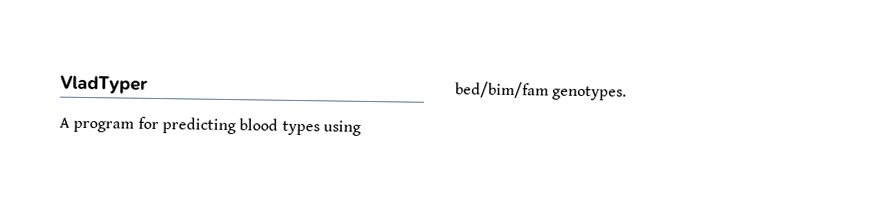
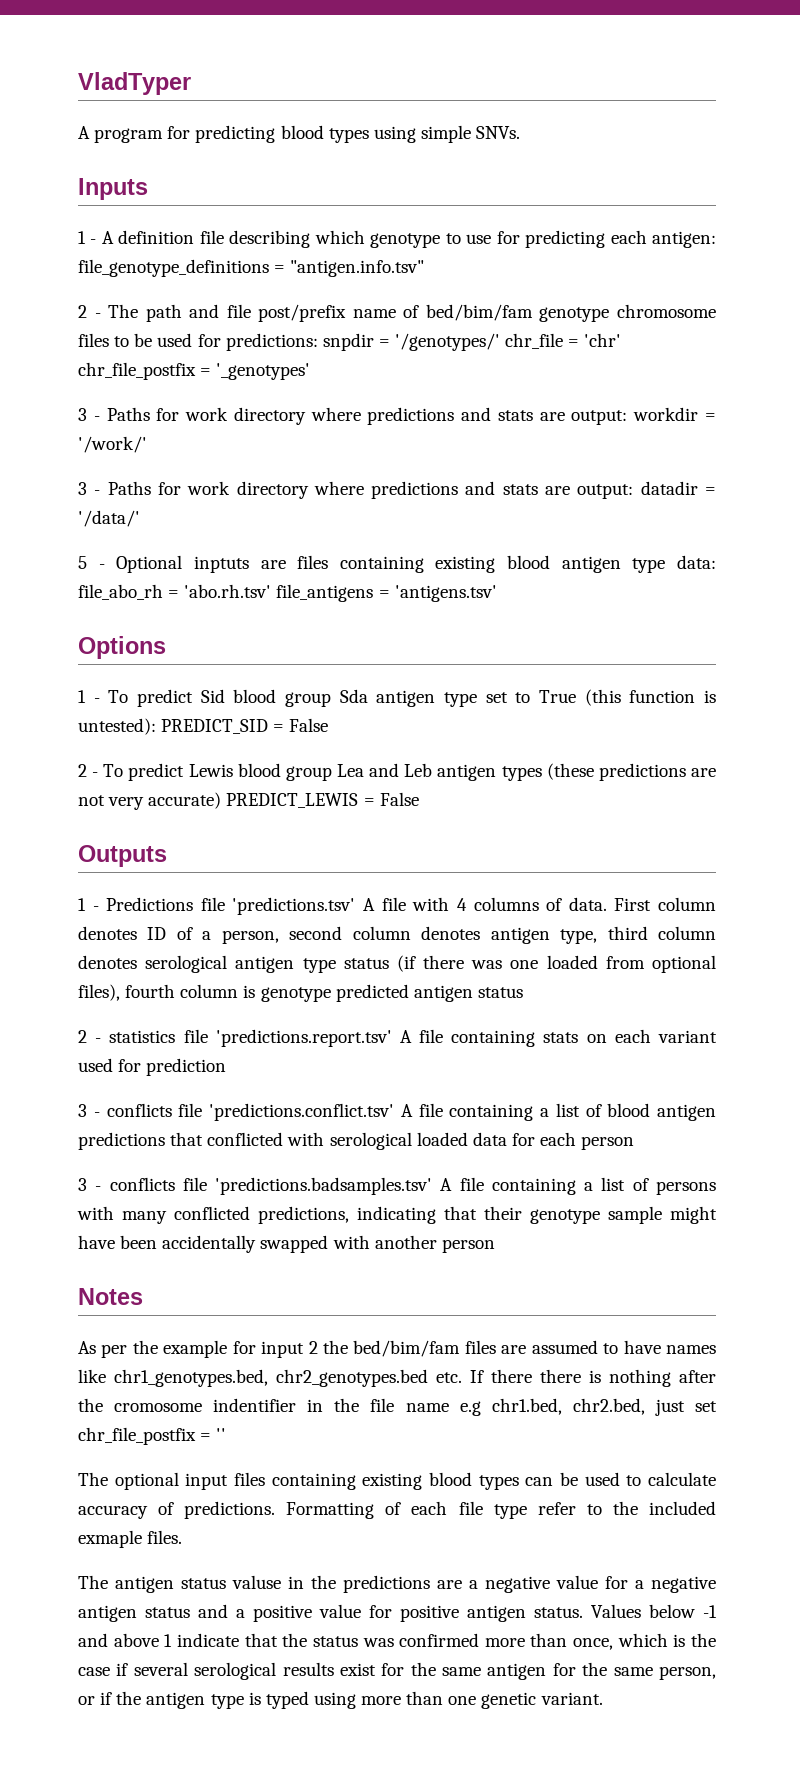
[455,81,628,101] bed/bim/fam genotypes. -> [420,125,521,143] [78,178,148,200] [78,230,716,248] [78,259,425,277] [78,304,716,322] [78,333,622,351] [78,362,311,380] [78,407,716,425] [78,436,147,453] [78,481,716,499] [78,510,140,527] [78,555,716,573] [78,584,497,602] [78,636,166,659] [78,689,716,707] [78,718,329,735] [78,763,716,781] [78,792,419,810] [78,845,167,867] [78,897,716,915] [78,926,716,944] [78,955,716,973] [78,984,523,1002] [78,1029,718,1047] [78,1058,227,1076] [78,1103,716,1121] [78,1132,635,1150] [78,1177,716,1195] [77,1206,717,1224] [78,1235,495,1253] [78,1288,143,1305] [78,1340,717,1358] [78,1369,716,1387] [78,1398,718,1416] [78,1427,227,1445] [78,1472,717,1490] [78,1501,716,1519] [78,1530,183,1548] [78,1575,716,1593] [78,1604,717,1622] [78,1633,716,1650] [78,1662,716,1680] [78,1691,603,1709] simple SNVs. // Inputs // 1 - A definition file describing which genotype to use for predicting each antigen: file_genotype_definitions = "antigen.info.tsv" // 2 - The path and file post/prefix name of bed/bim/fam genotype chromosome files to be used for predictions: snpdir = '/genotypes/' chr_file = 'chr' chr_file_postfix = '_genotypes' // 3 - Paths for work directory where predictions and stats are output: workdir = '/work/' // 3 - Paths for work directory where predictions and stats are output: datadir = '/data/' // 5 - Optional inptuts are files containing existing blood antigen type data: file_abo_rh = 'abo.rh.tsv' file_antigens = 'antigens.tsv' // Options // 1 - To predict Sid blood group Sda antigen type set to True (this function is untested): PREDICT_SID = False // 2 - To predict Lewis blood group Lea and Leb antigen types (these predictions are not very accurate) PREDICT_LEWIS = False // Outputs // 1 - Predictions file 'predictions.tsv' A file with 4 columns of data. First column denotes ID of a person, second column denotes antigen type, third column denotes serological antigen type status (if there was one loaded from optional files), fourth column is genotype predicted antigen status // 2 - statistics file 'predictions.report.tsv' A file containing stats on each variant used for prediction // 3 - conflicts file 'predictions.conflict.tsv' A file containing a list of blood antigen predictions that conflicted with serological loaded data for each person // 3 - conflicts file 'predictions.badsamples.tsv' A file containing a list of persons with many conflicted predictions, indicating that their genotype sample might have been accidentally swapped with another person // Notes // As per the example for input 2 the bed/bim/fam files are assumed to have names like chr1_genotypes.bed, chr2_genotypes.bed etc. If there there is nothing after the cromosome indentifier in the file name e.g chr1.bed, chr2.bed, just set chr_file_postfix = '' // The optional input files containing existing blood types can be used to calculate accuracy of predictions. Formatting of each file type refer to the included exmaple files. // The antigen status valuse in the predictions are a negative value for a negative antigen status and a positive value for positive antigen status. Values below -1 and above 1 indicate that the status was confirmed more than once, which is the case if several serological results exist for the same antigen for the same person, or if the antigen type is typed using more than one genetic variant.

